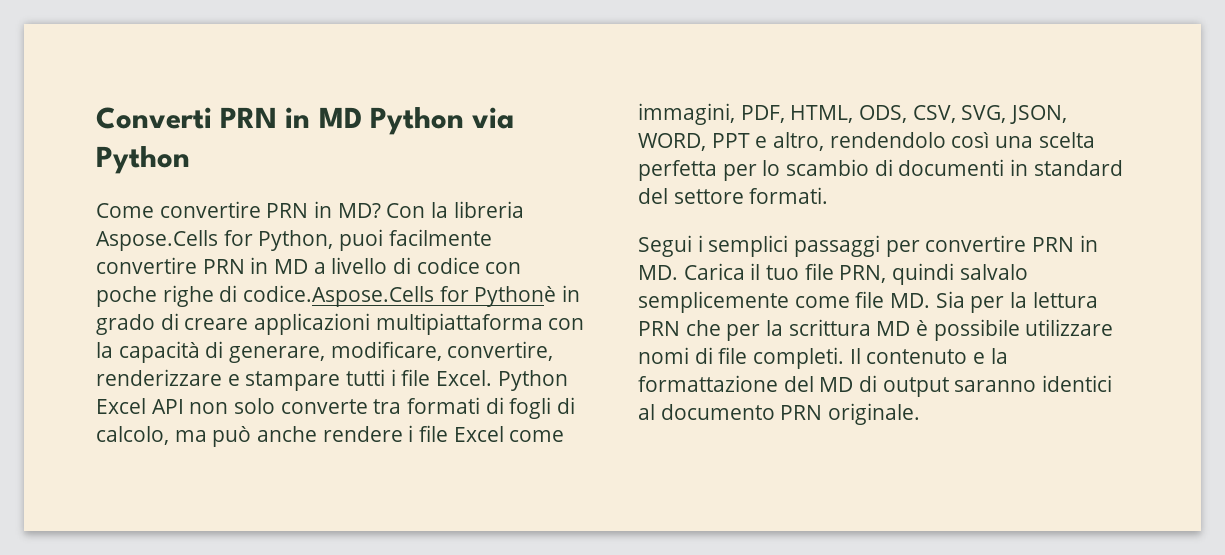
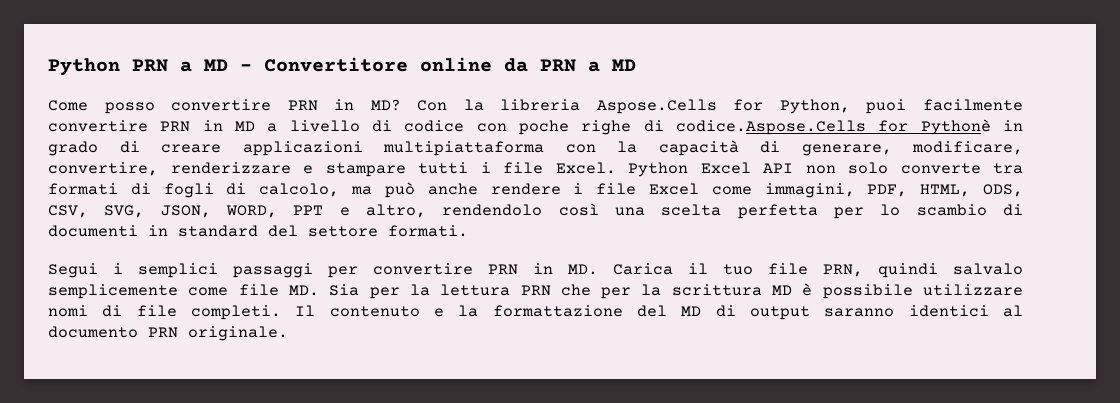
[96,107,515,135] [96,146,190,174] Converti PRN in MD Python via Python -> [48,57,636,76] Python PRN a MD - Convertitore online da PRN a MD
(154, 210) none -> [104,102,155,114] posso

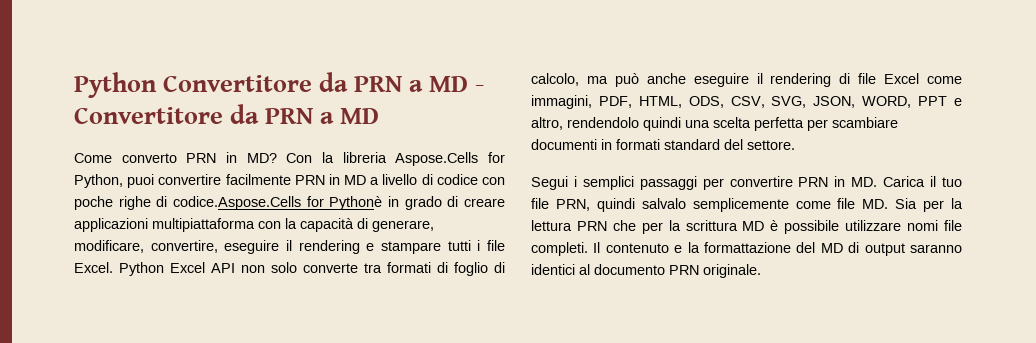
[48,58,120,76] Python -> [74,72,348,98] Python Convertitore da
[420,57,492,72] online -> (223, 115) none
[104,99,272,114] posso convertire -> [121,153,177,163] converto
[923,99,1024,111] [48,120,148,132] facilmente convertire -> [158,174,291,185] convertire facilmente
[170,162,291,174] renderizzare -> [224,240,360,254] eseguire il rendering
[163,183,214,198] fogli -> [454,262,488,276] foglio
[490,183,584,195] rendere i -> [693,73,851,87] eseguire il rendering di
[558,203,599,216] così -> [643,117,681,131] quindi
[880,204,1024,216] lo scambio di -> [832,117,898,128] scambiare
(168, 230) none -> [616,139,660,150] formati
[308,225,468,237] settore formati. -> [747,140,795,150] settore.
[102,305,123,317] di -> (939, 225) none

